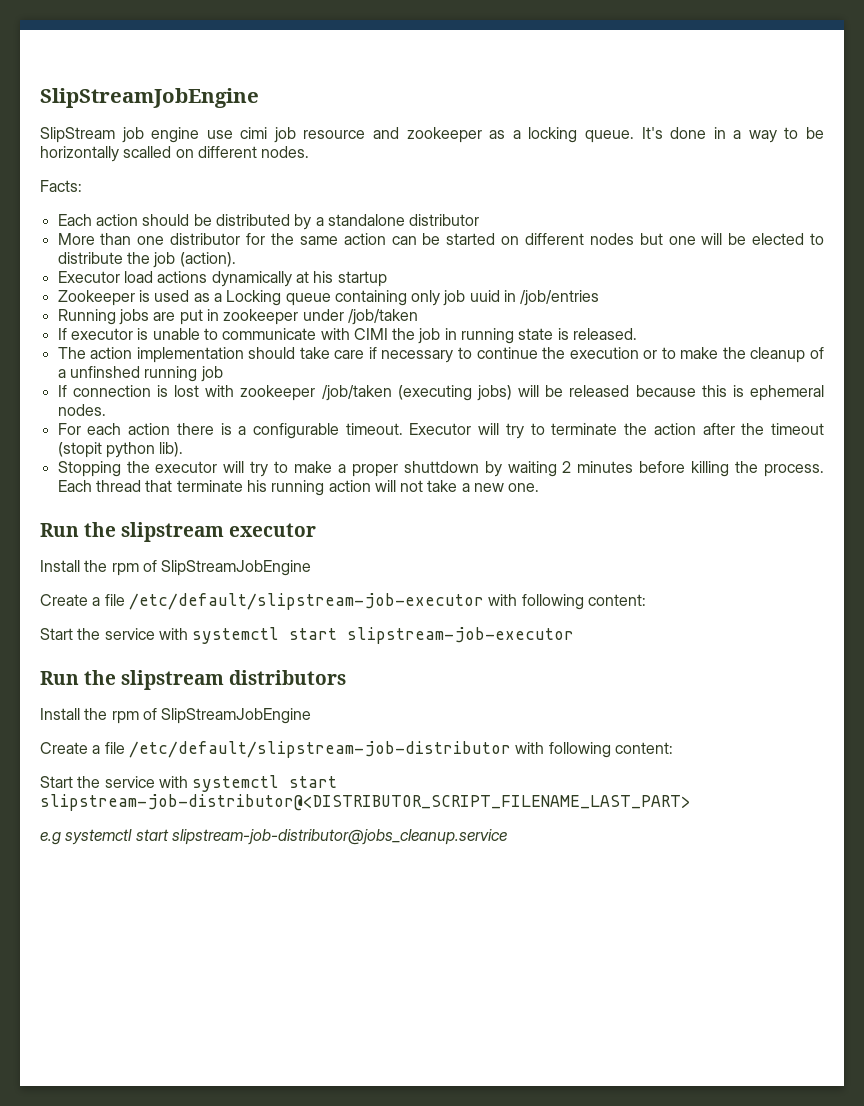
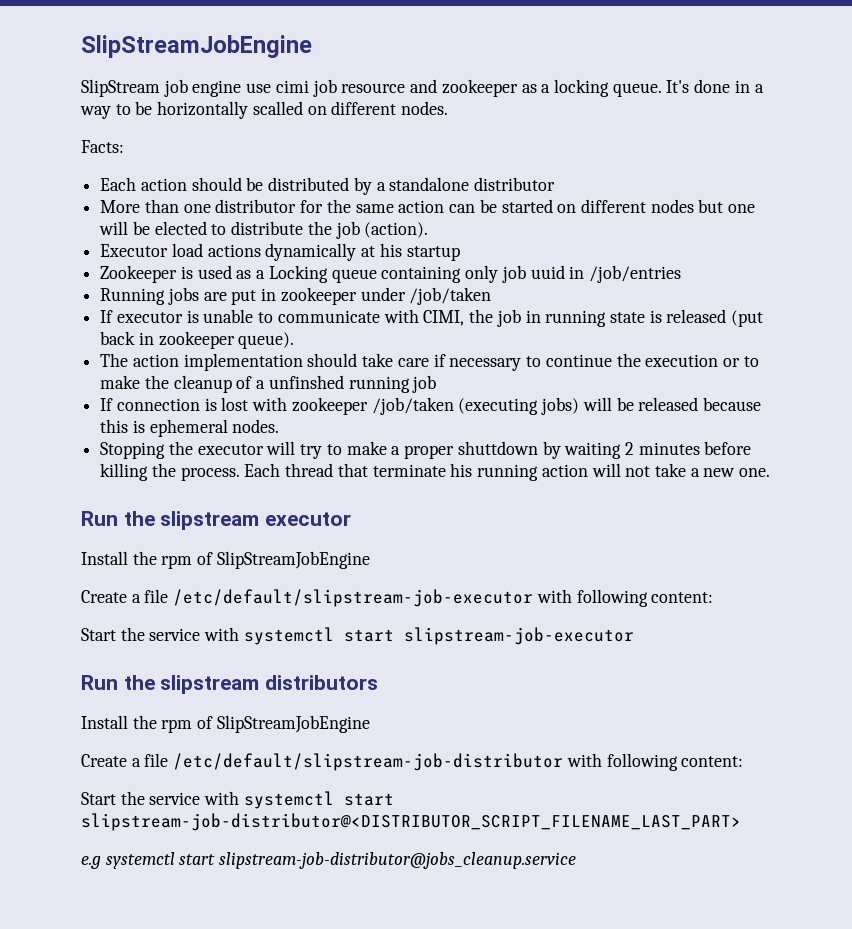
[353,328,388,340] CIMI -> [423,310,465,326] CIMI,
[573,328,638,340] released. -> [666,309,764,327] [100,331,295,349] released (put back in zookeeper queue).
[57,423,825,439] [57,442,184,458] // For each action there is a configurable timeout. Executor will try to terminate the action after the timeout (stopit python lib). -> (280, 426) none

